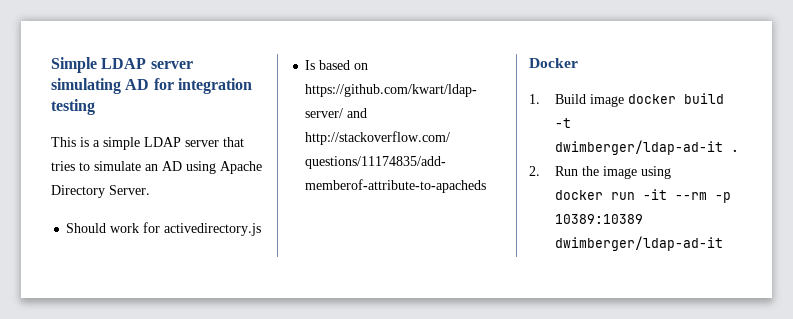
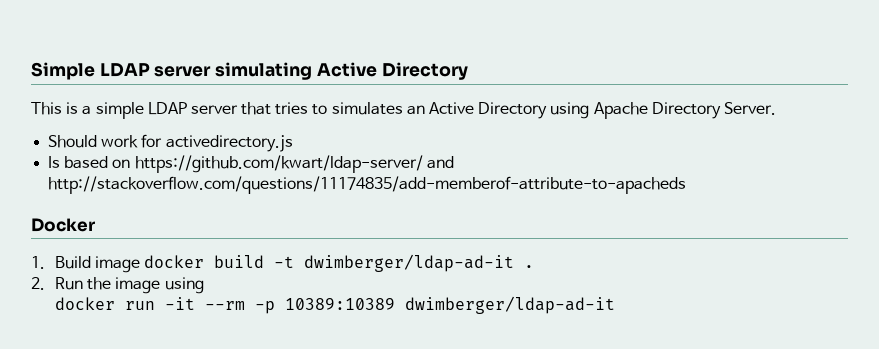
[125,78,252,94] [51,99,95,115] AD for integration testing -> [316,62,468,80] Active Directory
[94,161,182,171] simulate an AD -> [331,102,548,119] simulates an Active Directory

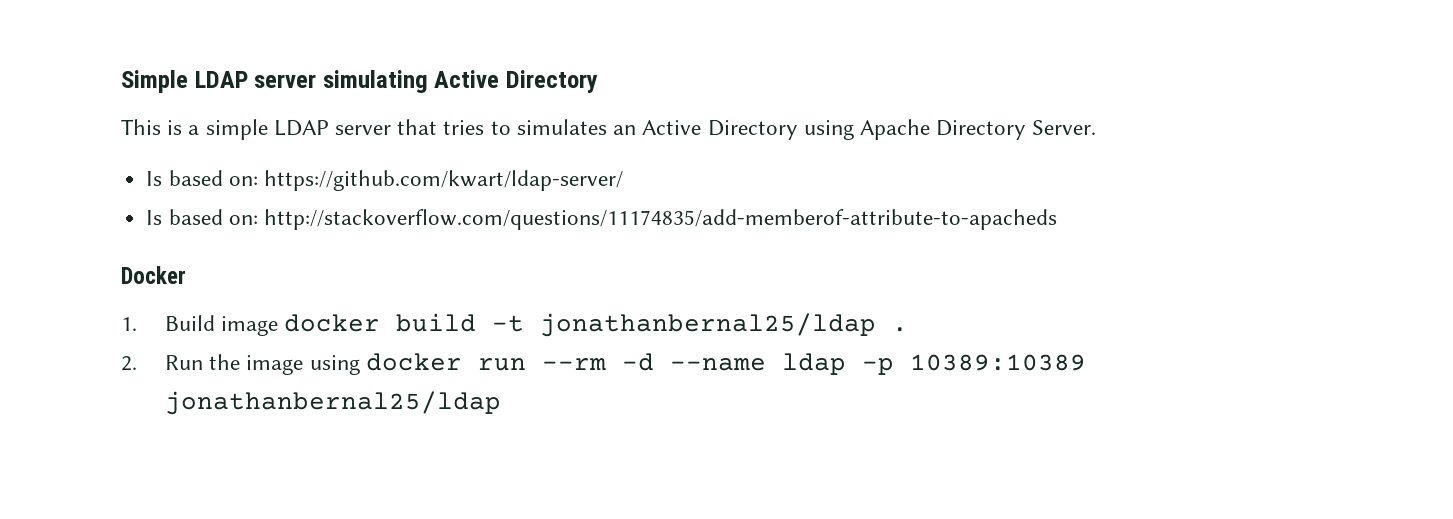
[48,134,293,152] [48,155,454,173] Should work for activedirectory.js // Is based on https://github.com/kwart/ldap-server/ and -> [146,170,623,191] [146,209,258,225] Is based on: https://github.com/kwart/ldap-server/ // Is based on:
[304,254,515,272] dwimberger/ldap-ad-it -> [540,313,877,337] jonathanbernal25/ldap
(204, 285) // -> (360, 365) none
[164,297,245,310] -it --rm -> [541,353,846,375] --rm -d --name ldap
[404,296,615,314] dwimberger/ldap-ad-it -> [164,391,501,415] jonathanbernal25/ldap

